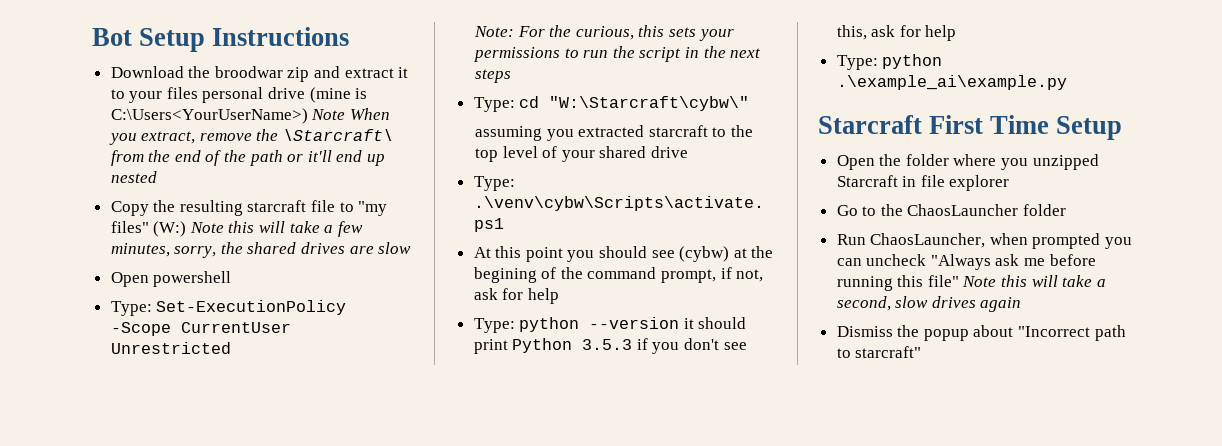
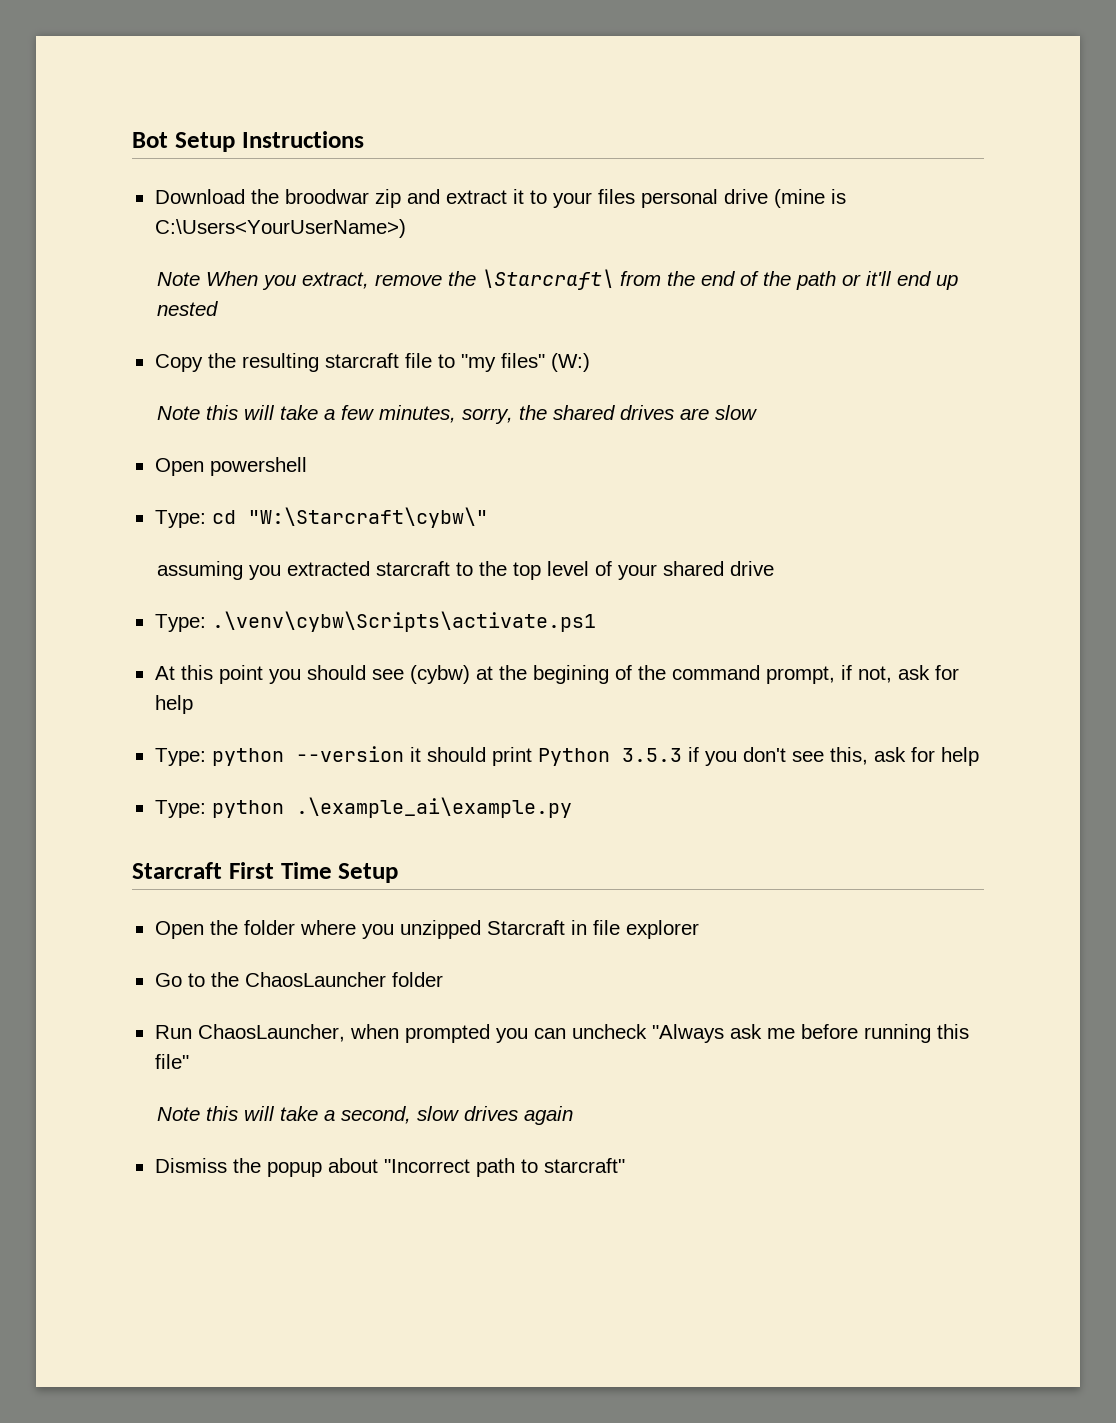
(308, 116) none -> (406, 228) //
(187, 229) none -> (590, 362) //
[110,300,347,316] [110,322,291,336] [110,342,231,354] [473,25,734,41] [473,46,762,62] [474,69,511,83] // Type: Set-ExecutionPolicy -Scope CurrentUser Unrestricted // Note: For the curious, this sets your permissions to run the script in the next steps -> (307, 466) none
(959, 281) none -> (189, 1061) //

